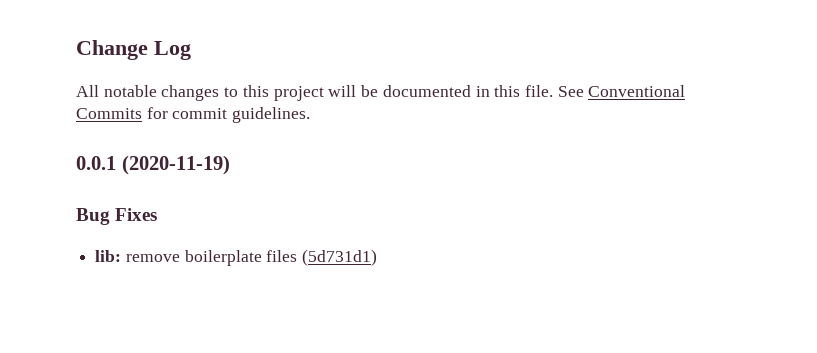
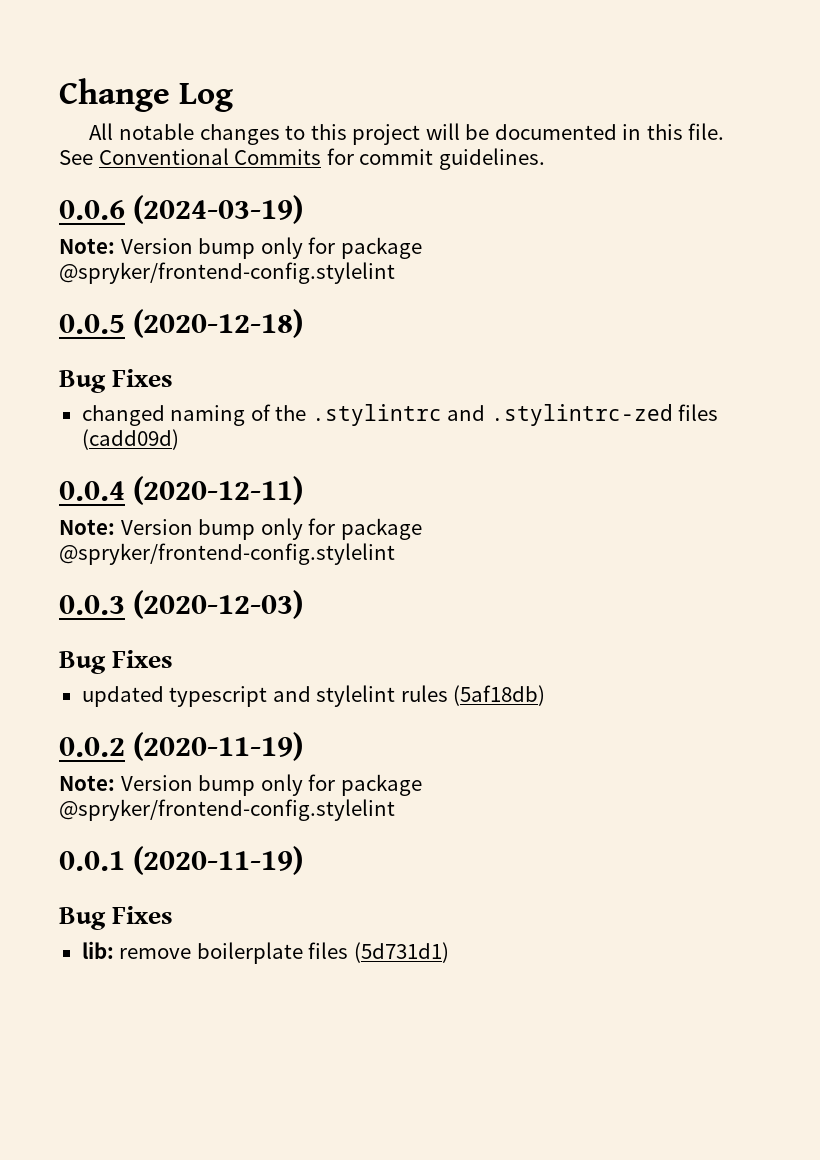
(311, 115) none -> [59,195,304,224] [59,237,422,259] [59,262,395,284] [59,309,304,338] [59,369,174,393] [81,404,719,426] [81,429,179,450] [59,476,304,505] [59,518,422,540] [59,543,395,565] [59,590,304,619] [59,650,174,674] [81,685,546,707] [59,732,304,761] [59,774,422,796] [59,799,395,821] // 0.0.6 (2024-03-19) // Note: Version bump only for package @spryker/frontend-config.stylelint // 0.0.5 (2020-12-18) // Bug Fixes // changed naming of the .stylintrc and .stylintrc-zed files (cadd09d) // 0.0.4 (2020-12-11) // Note: Version bump only for package @spryker/frontend-config.stylelint // 0.0.3 (2020-12-03) // Bug Fixes // updated typescript and stylelint rules (5af18db) // 0.0.2 (2020-11-19) // Note: Version bump only for package @spryker/frontend-config.stylelint

